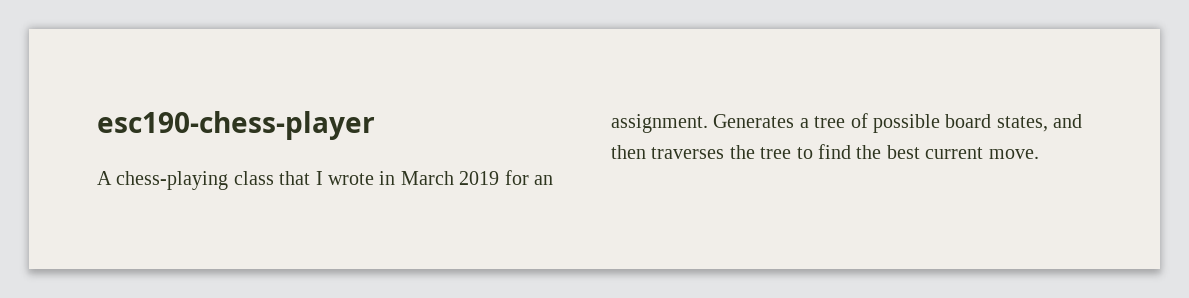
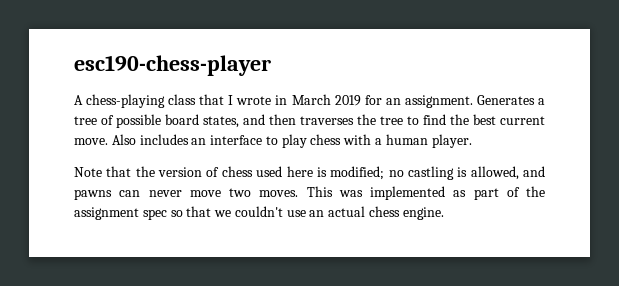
(1039, 154) none -> [111,134,472,148] [74,166,545,180] [74,186,545,200] [74,206,444,220] Also includes an interface to play chess with a human player. // Note that the version of chess used here is modified; no castling is allowed, and pawns can never move two moves. This was implemented as part of the assignment spec so that we couldn't use an actual chess engine.

